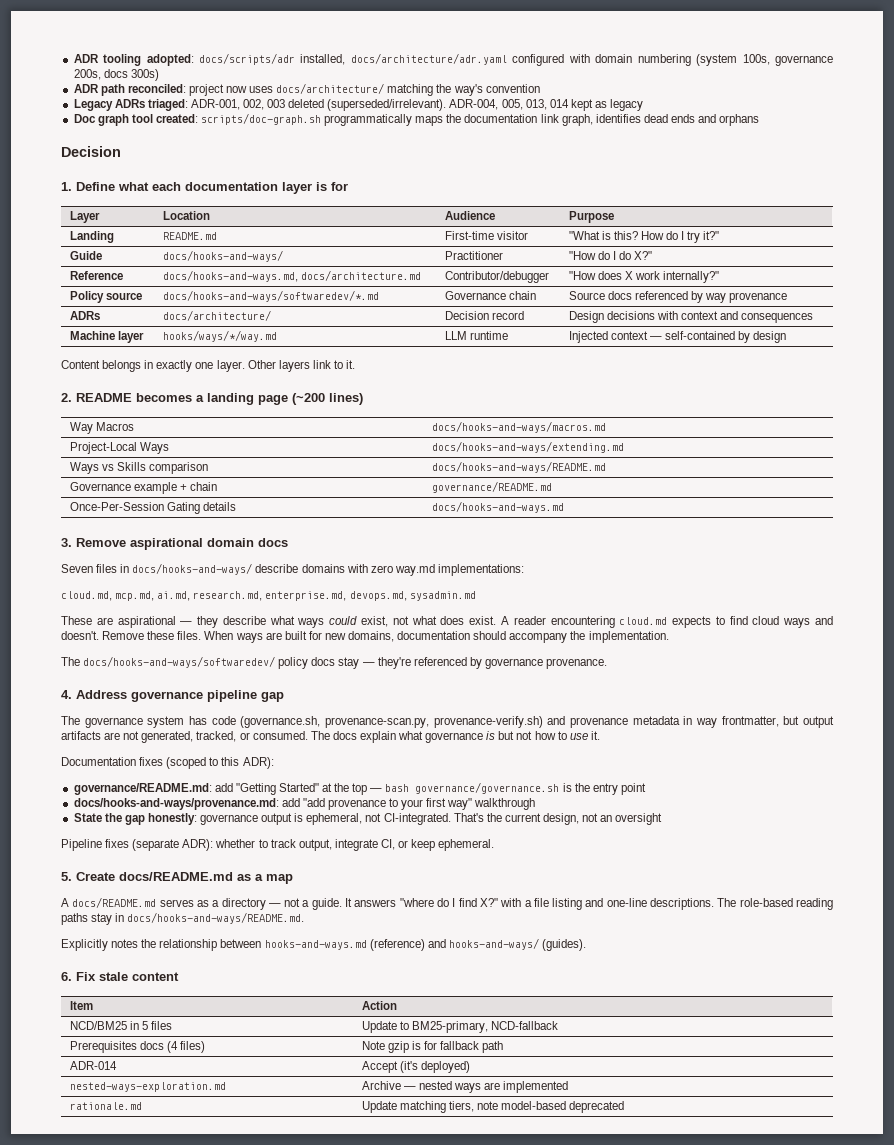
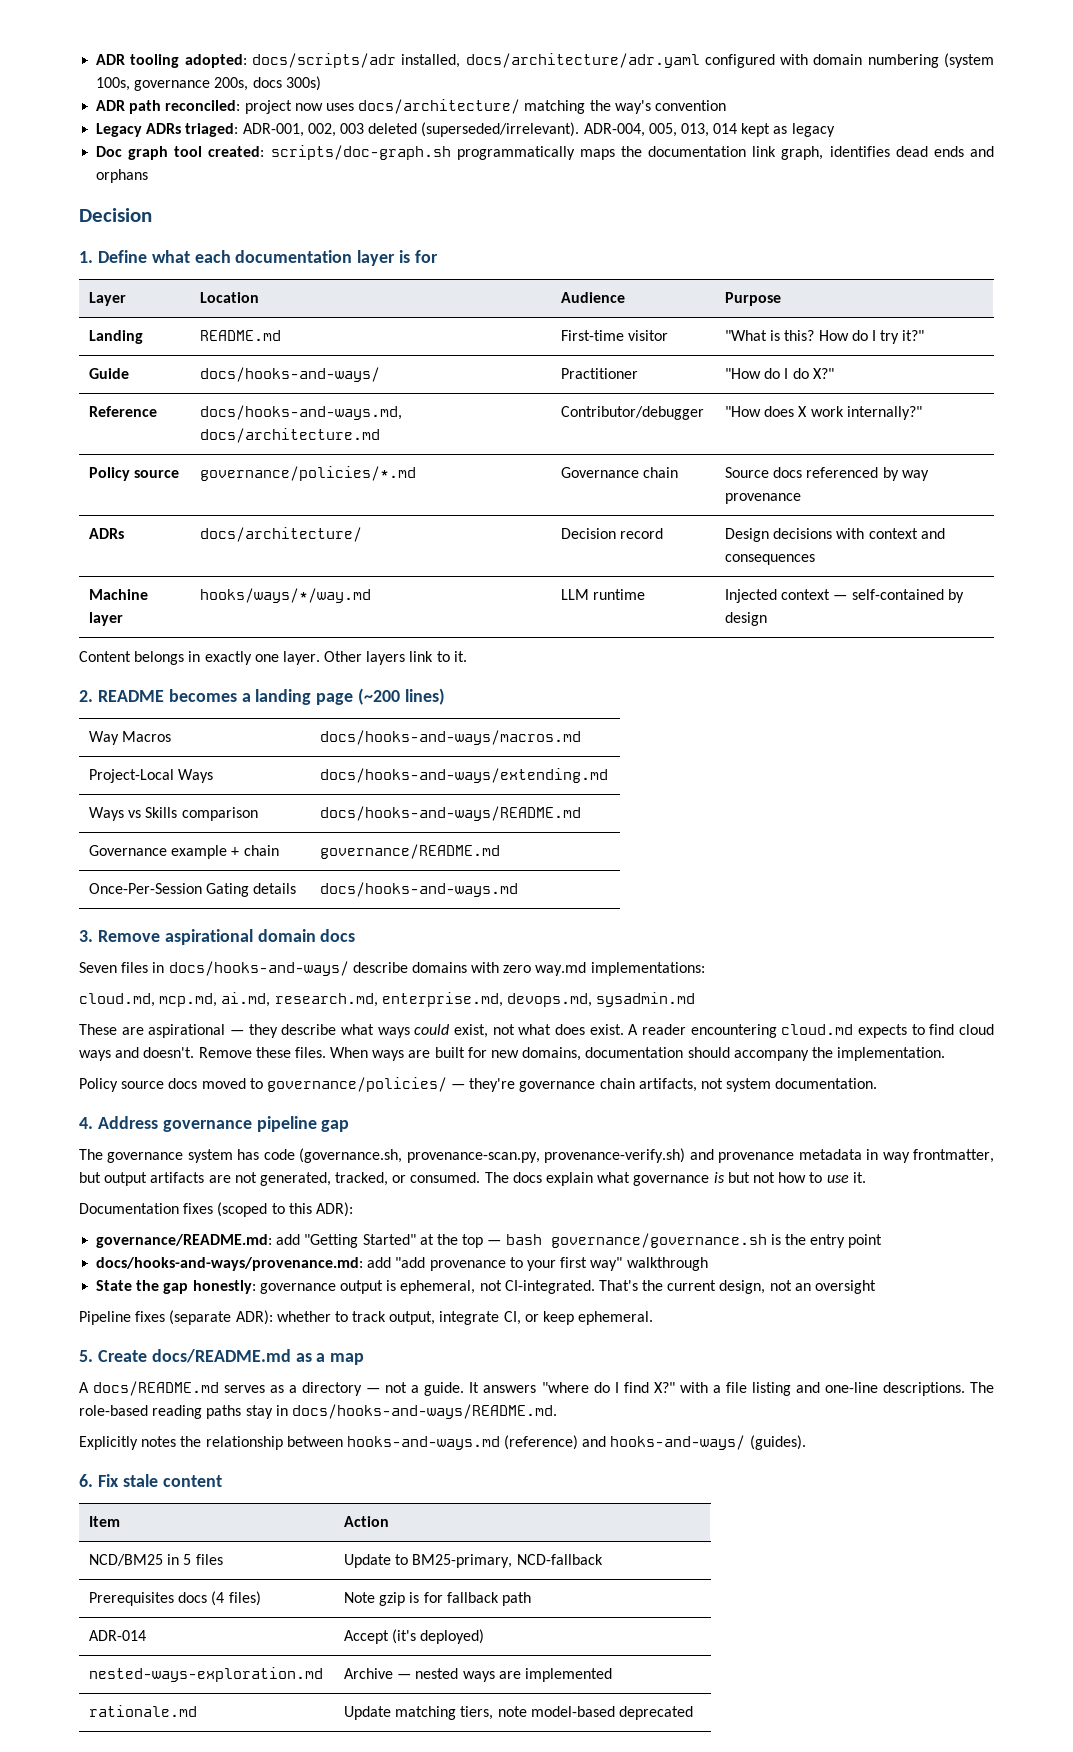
[162,290,379,302] docs/hooks-and-ways/softwaredev/*.md -> [200,466,417,481] governance/policies/*.md
[61,656,608,669] The docs/hooks-and-ways/softwaredev/ policy docs stay — they're referenced by governance provenance. -> [79,1077,878,1092] Policy source docs moved to governance/policies/ — they're governance chain artifacts, not system documentation.

